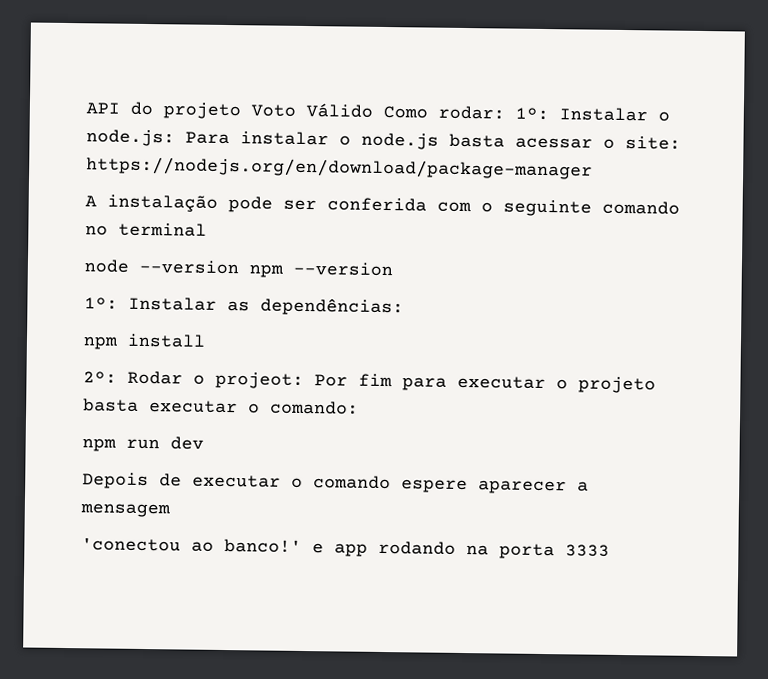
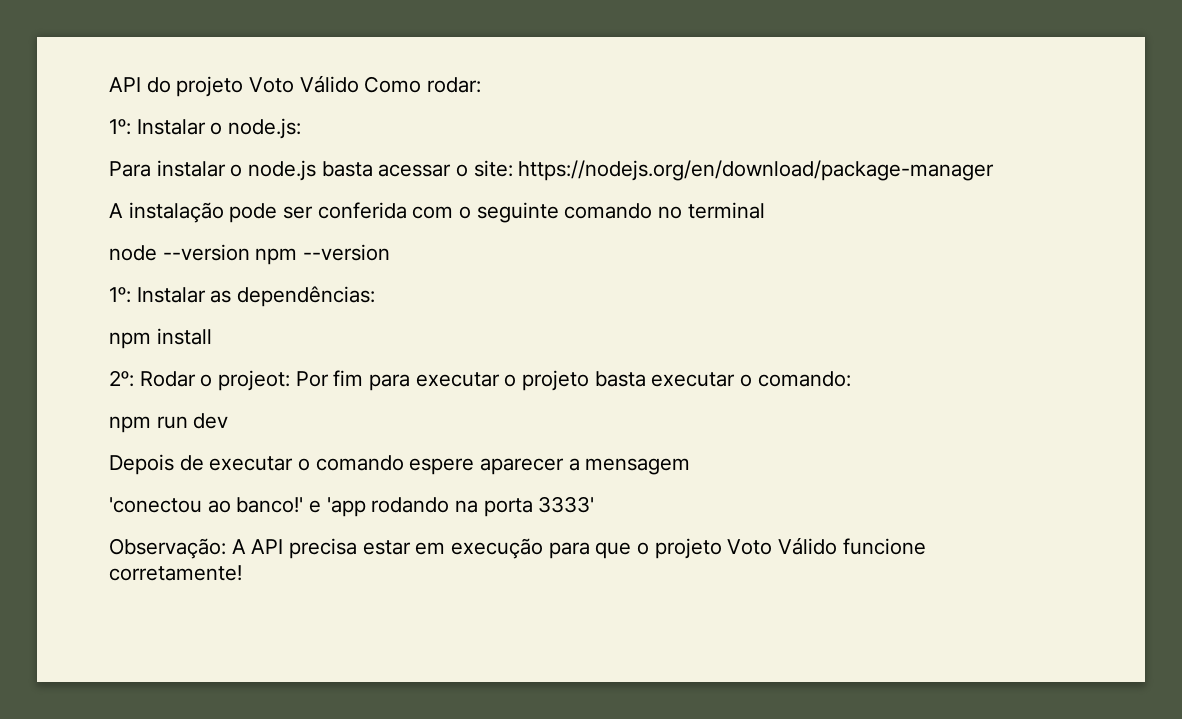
(505, 112) none -> (482, 85) //
(175, 138) none -> (302, 128) //
[334,543,368,557] app -> [326,497,366,517] 'app
[565,544,610,557] 3333 -> [538,496,595,513] [109,537,926,559] [109,565,242,581] 3333' // Observação: A API precisa estar em execução para que o projeto Voto Válido funcione corretamente!

